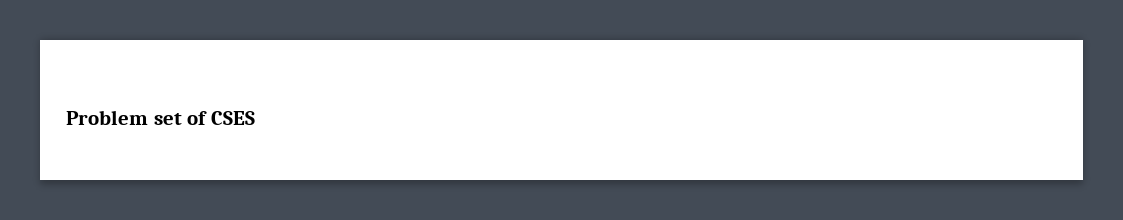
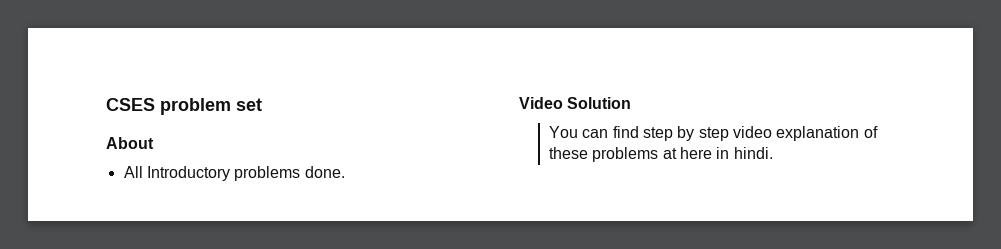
[66,110,148,125] Problem -> [106,98,231,115] CSES problem
[187,111,255,125] of CSES -> [106,137,154,149] [123,166,345,181] [519,97,632,109] [549,126,878,141] [549,147,773,162] // About // All Introductory problems done. // Video Solution // You can find step by step video explanation of these problems at here in hindi.

